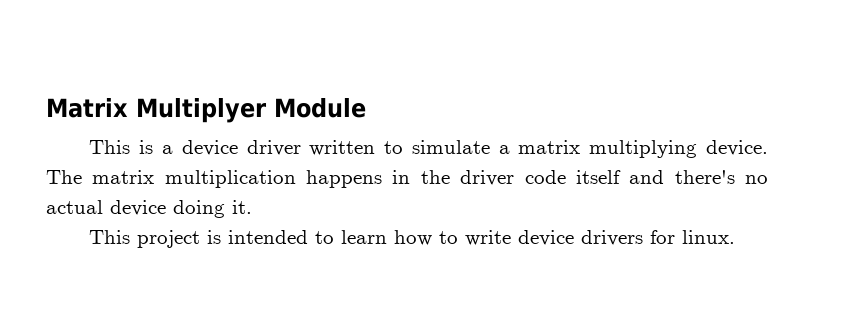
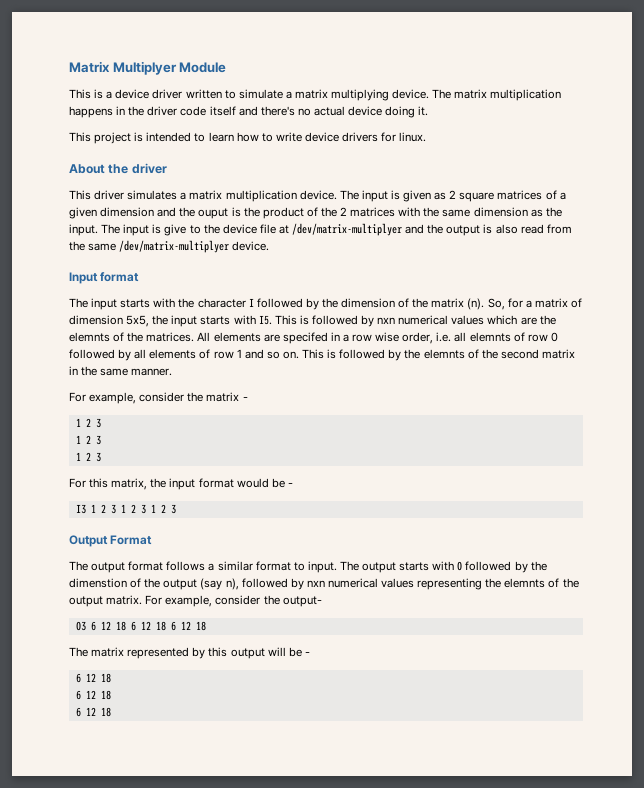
(736, 237) none -> [69,163,167,174] [69,190,566,202] [69,207,562,219] [69,223,572,236] [69,240,270,253] [69,272,140,284] [69,298,582,310] [69,315,556,327] [69,332,558,344] [69,349,575,361] [69,366,173,376] [69,392,248,404] [75,418,101,428] [75,435,101,445] [75,452,101,462] [69,478,293,490] [75,504,176,514] [69,535,153,547] [69,561,547,573] [69,578,579,590] [69,595,322,607] [75,621,206,631] [69,647,310,659] [75,673,111,683] [75,690,111,700] [75,707,111,717] // About the driver // This driver simulates a matrix multiplication device. The input is given as 2 square matrices of a given dimension and the ouput is the product of the 2 matrices with the same dimension as the input. The input is give to the device file at /dev/matrix-multiplyer and the output is also read from the same /dev/matrix-multiplyer device. // Input format // The input starts with the character I followed by the dimension of the matrix (n). So, for a matrix of dimension 5x5, the input starts with I5. This is followed by nxn numerical values which are the elemnts of the matrices. All elements are specifed in a row wise order, i.e. all elemnts of row 0 followed by all elements of row 1 and so on. This is followed by the elemnts of the second matrix in the same manner. // For example, consider the matrix - // 1 2 3 // 1 2 3 // 1 2 3 // For this matrix, the input format would be - // I3 1 2 3 1 2 3 1 2 3 // Output Format // The output format follows a similar format to input. The output starts with O followed by the dimenstion of the output (say n), followed by nxn numerical values representing the elemnts of the output matrix. For example, consider the output- // O3 6 12 18 6 12 18 6 12 18 // The matrix represented by this output will be - // 6 12 18 // 6 12 18 // 6 12 18

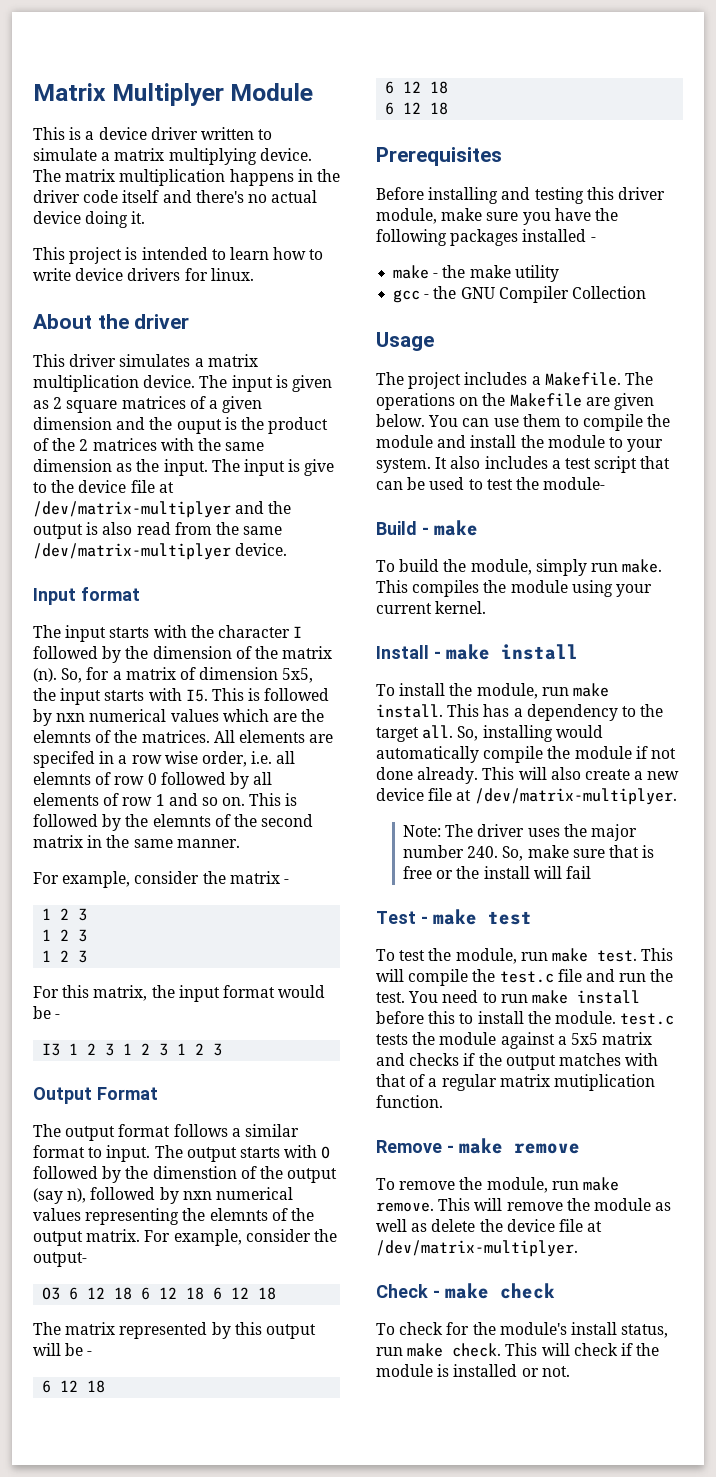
(111, 712) none -> [376,147,502,166] [376,187,665,204] [376,208,618,225] [376,229,596,246] [393,265,559,282] [393,286,646,303] [376,332,434,351] [376,372,653,389] [376,393,654,410] [376,414,671,431] [376,435,664,452] [376,456,671,473] [376,477,606,490] [376,520,478,536] [376,559,663,576] [376,580,652,597] [376,601,487,614] [376,644,578,660] [376,683,609,699] [376,704,664,721] [376,725,603,742] [376,746,676,763] [376,767,680,784] [376,788,677,805] [403,824,637,841] [403,845,655,861] [403,866,591,879] [376,909,532,925] [376,948,674,964] [376,969,674,986] [376,990,640,1004] [376,1011,675,1025] [376,1032,653,1049] [376,1053,659,1070] [376,1074,655,1091] [376,1095,443,1108] [376,1138,580,1154] [376,1177,619,1193] [376,1198,672,1212] [376,1219,603,1232] [376,1240,578,1257] [376,1283,555,1299] [376,1322,669,1338] [376,1343,660,1357] [376,1364,570,1377] // Prerequisites // Before installing and testing this driver module, make sure you have the following packages installed - // make - the make utility // gcc - the GNU Compiler Collection // Usage // The project includes a Makefile. The operations on the Makefile are given below. You can use them to compile the module and install the module to your system. It also includes a test script that can be used to test the module- // Build - make // To build the module, simply run make. This compiles the module using your current kernel. // Install - make install // To install the module, run make install. This has a dependency to the target all. So, installing would automatically compile the module if not done already. This will also create a new device file at /dev/matrix-multiplyer. // Note: The driver uses the major number 240. So, make sure that is free or the install will fail // Test - make test // To test the module, run make test. This will compile the test.c file and run the test. You need to run make install before this to install the module. test.c tests the module against a 5x5 matrix and checks if the output matches with that of a regular matrix mutiplication function. // Remove - make remove // To remove the module, run make remove. This will remove the module as well as delete the device file at /dev/matrix-multiplyer. // Check - make check // To check for the module's install status, run make check. This will check if the module is installed or not.

